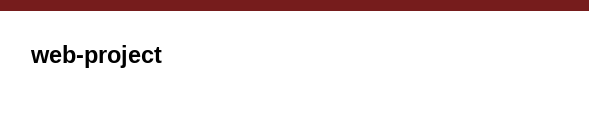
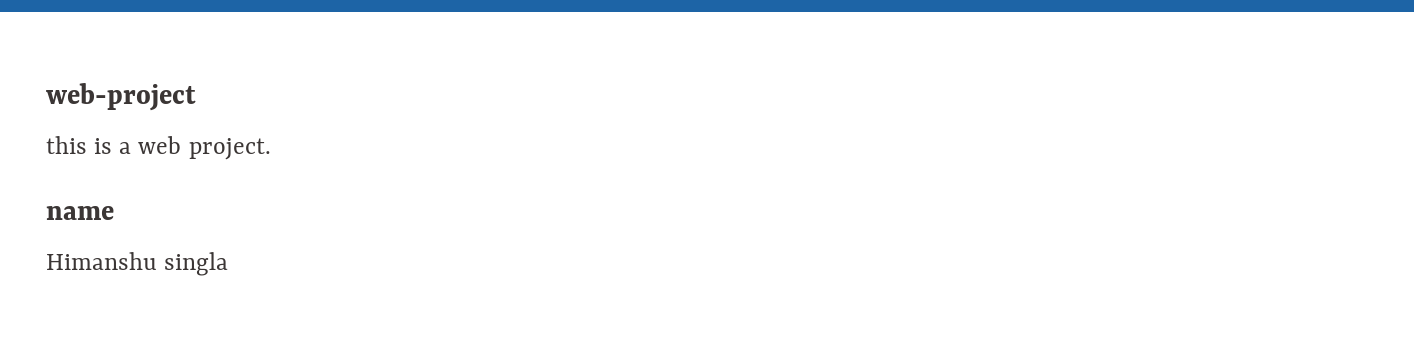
(162, 56) none -> [46,136,271,160] [46,206,114,220] [46,252,229,276] // this is a web project. // name // Himanshu singla

